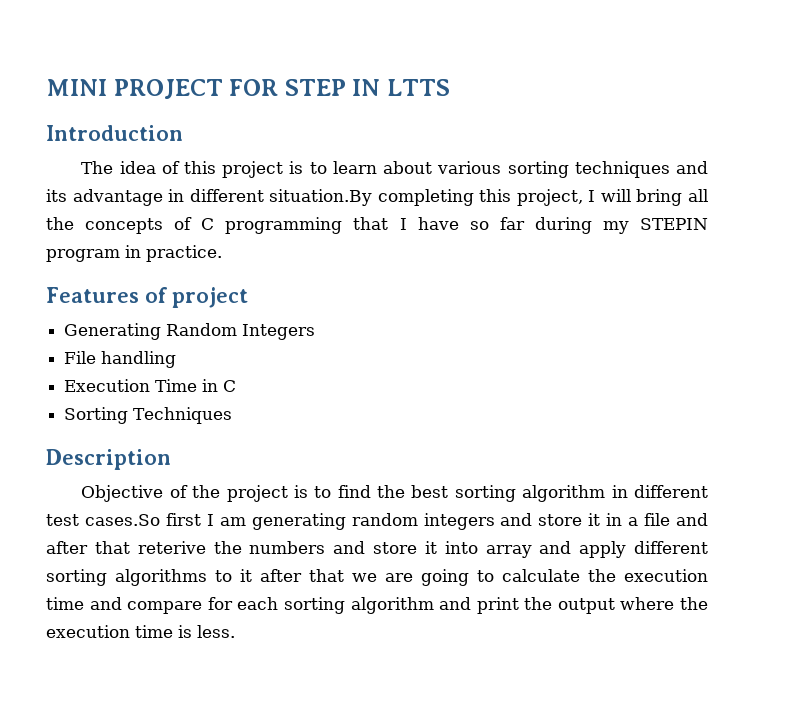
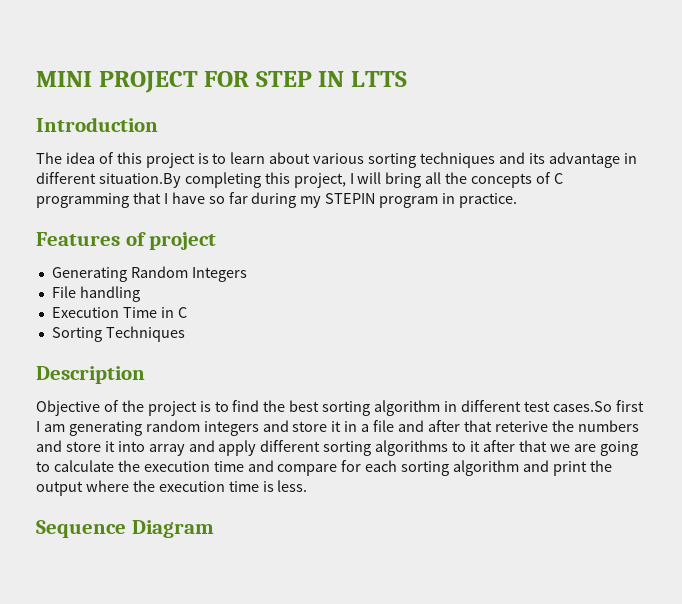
(235, 631) none -> [36,520,214,538] // Sequence Diagram

